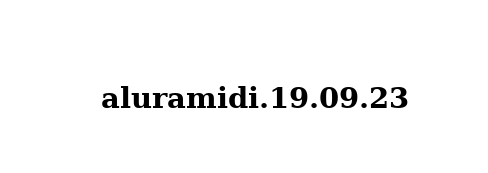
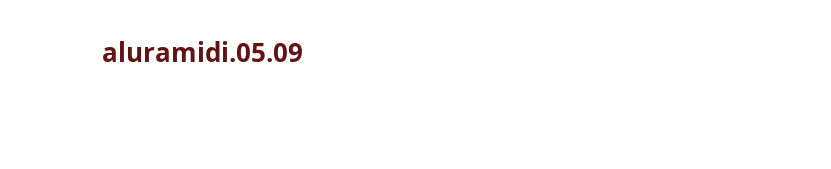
[101,86,409,108] aluramidi.19.09.23 -> [102,41,303,62] aluramidi.05.09

